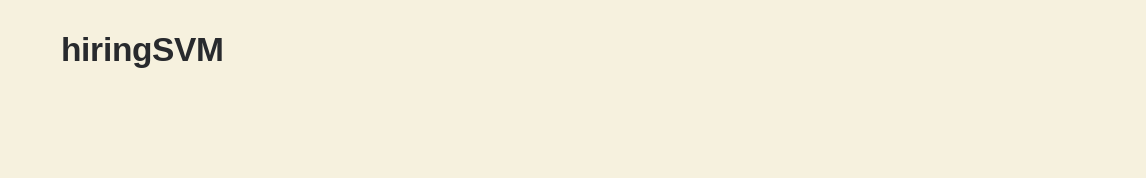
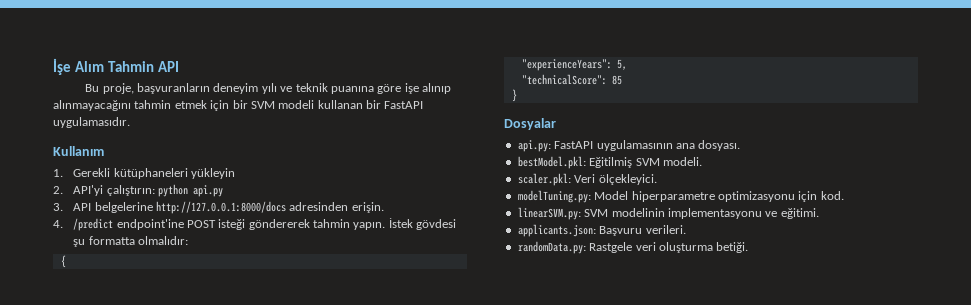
[61,37,224,68] hiringSVM -> [53,58,179,75] [85,83,452,94] [53,100,424,111] [53,117,130,128] [53,146,104,156] [53,168,235,179] [53,184,223,197] [53,201,384,214] [53,218,457,231] [73,236,188,247] [60,255,66,268] [521,59,627,71] [521,74,622,85] [511,89,517,102] [504,118,556,130] [517,140,741,152] [517,156,702,169] [517,173,657,186] [517,190,844,203] [517,207,819,220] [517,224,686,237] [517,241,749,254] İşe Alım Tahmin API // Bu proje, başvuranların deneyim yılı ve teknik puanına göre işe alınıp alınmayacağını tahmin etmek için bir SVM modeli kullanan bir FastAPI uygulamasıdır. // Kullanım // 1. Gerekli kütüphaneleri yükleyin // 2. API'yi çalıştırın: python api.py // 3. API belgelerine http://127.0.0.1:8000/docs adresinden erişin. // 4. /predict endpoint'ine POST isteği göndererek tahmin yapın. İstek gövdesi şu formatta olmalıdır: // { // "experienceYears": 5, // "technicalScore": 85 // } // Dosyalar // api.py: FastAPI uygulamasının ana dosyası. // bestModel.pkl: Eğitilmiş SVM modeli. // scaler.pkl: Veri ölçekleyici. // modelTuning.py: Model hiperparametre optimizasyonu için kod. // linearSVM.py: SVM modelinin implementasyonu ve eğitimi. // applicants.json: Başvuru verileri. // randomData.py: Rastgele veri oluşturma betiği.

